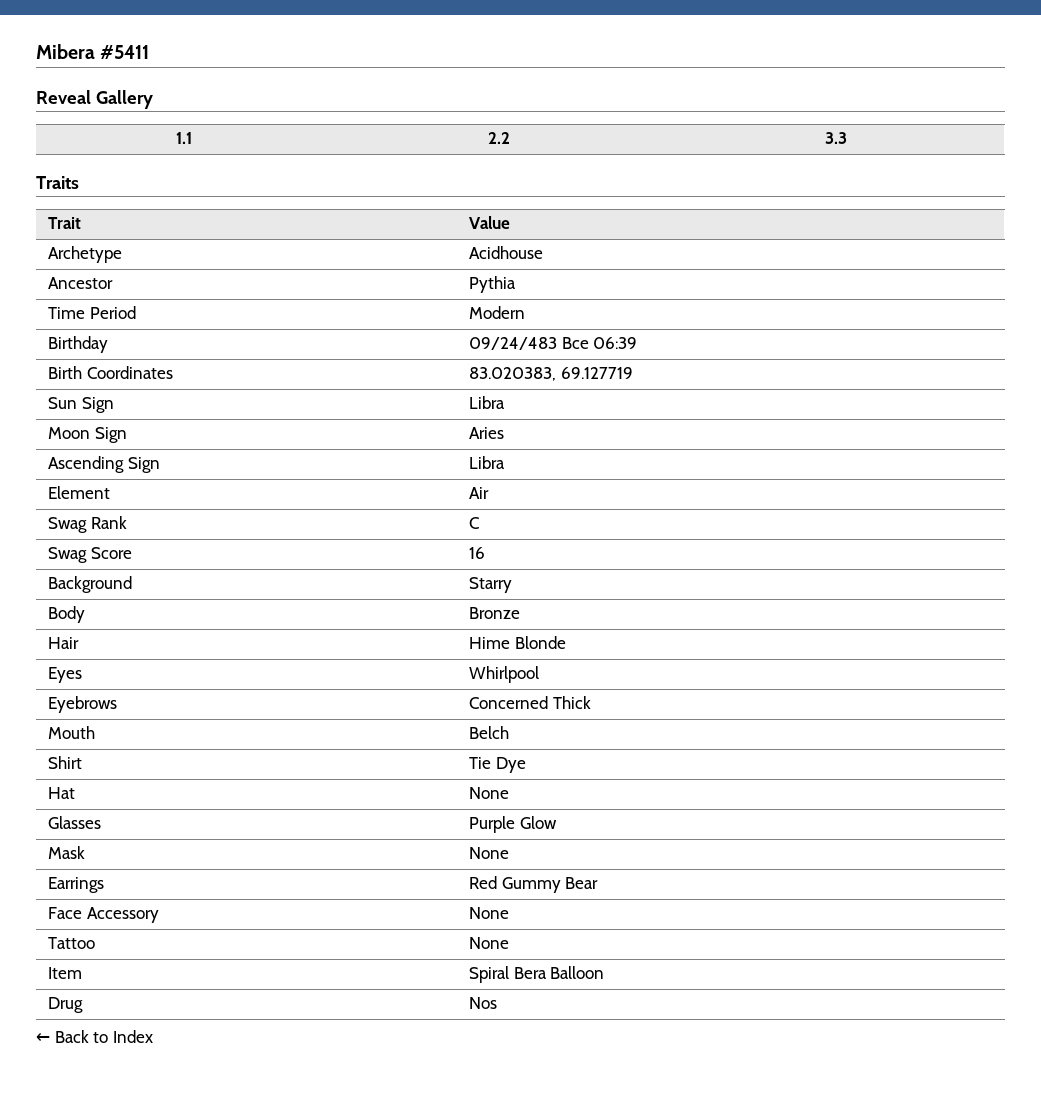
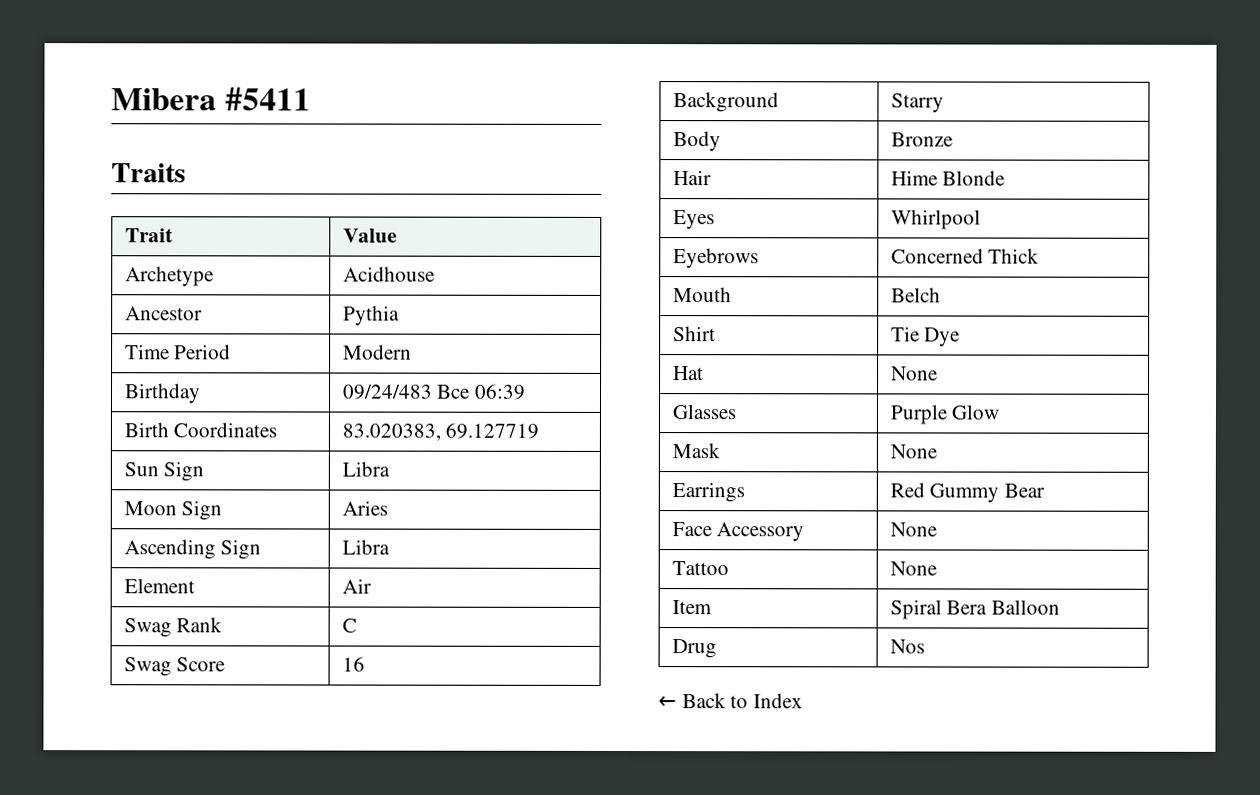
[36,90,153,109] [175,132,192,144] [488,132,510,144] [825,132,847,144] // Reveal Gallery // 1.1 | 2.2 | 3.3 -> (311, 99) none

